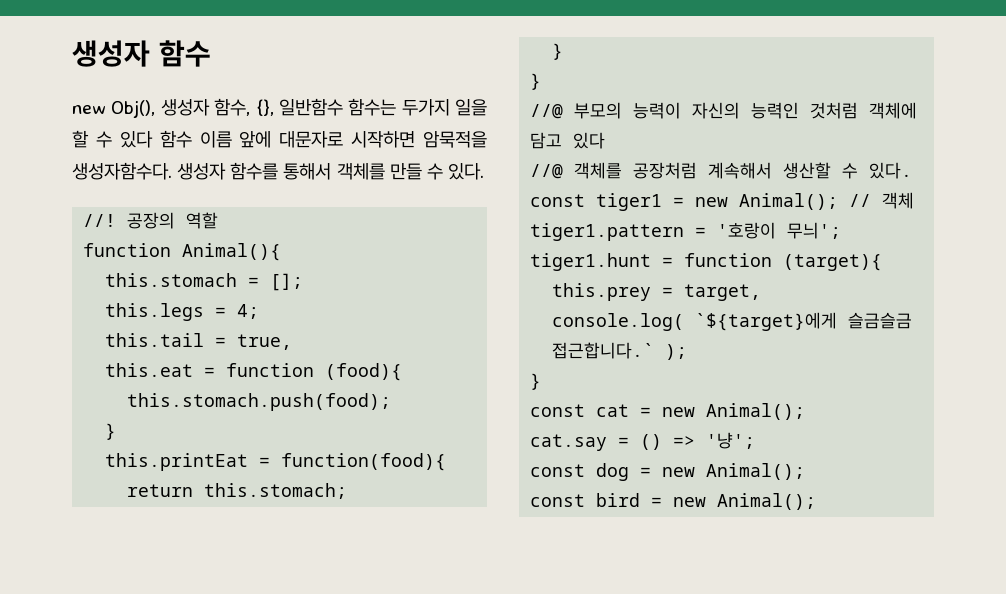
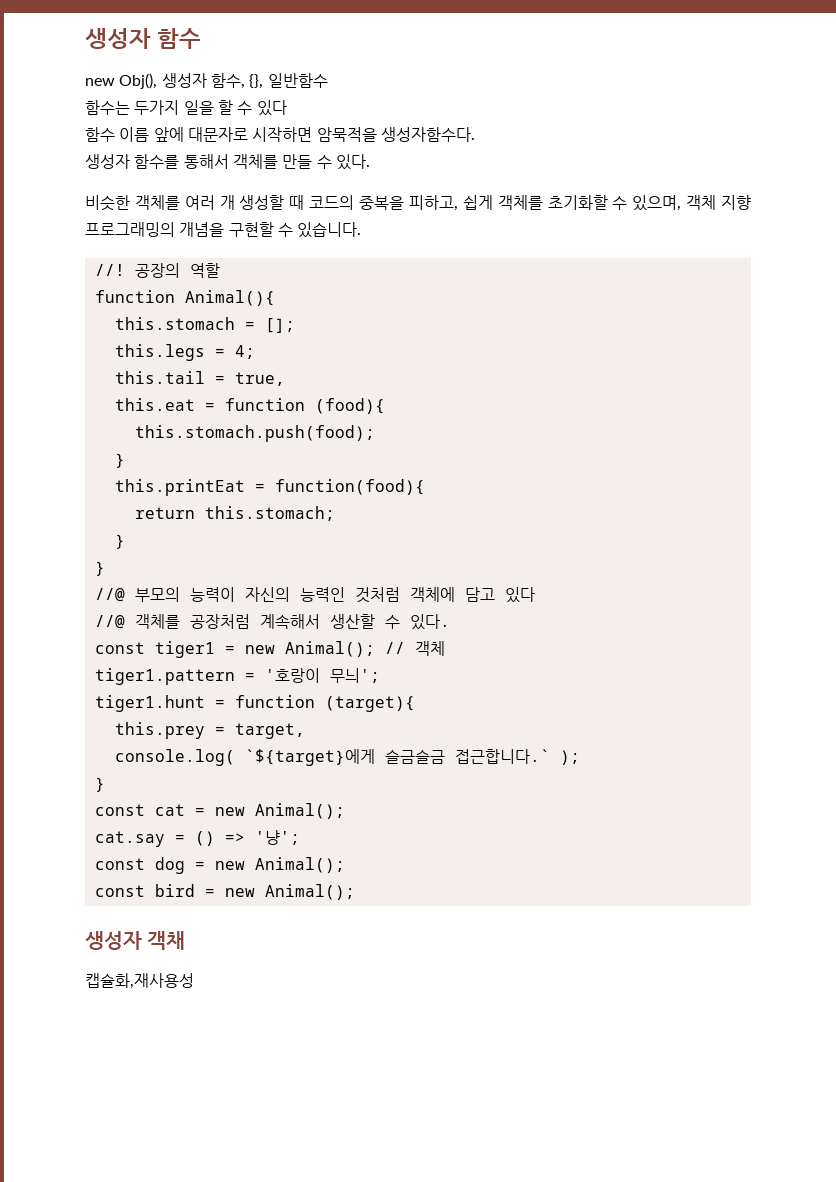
(343, 107) none -> (328, 80) //
(153, 139) none -> (287, 108) //
(172, 171) none -> (475, 134) //
(484, 171) none -> [85,195,752,211] [85,222,362,238] // 비슷한 객체를 여러 개 생성할 때 코드의 중복을 피하고, 쉽게 객체를 초기화할 수 있으며, 객체 지향 프로그래밍의 개념을 구현할 수 있습니다.
(817, 501) none -> [85,931,186,950] [85,973,194,989] // 생성자 객채 // 캡슐화,재사용성

